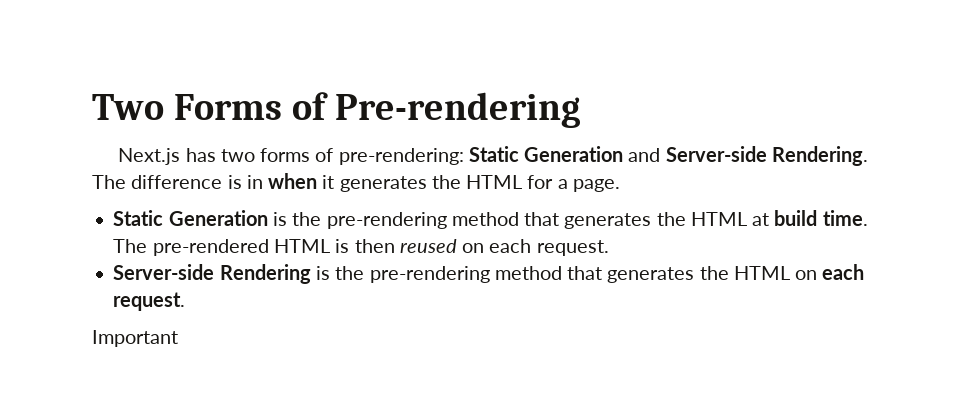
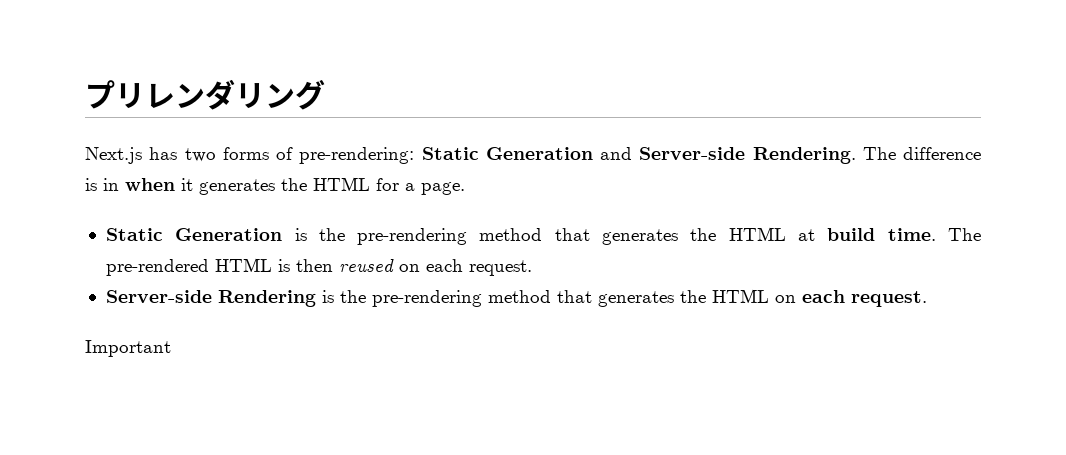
[92,92,581,128] Two Forms of Pre-rendering -> [85,79,325,110] プリレンダリング

